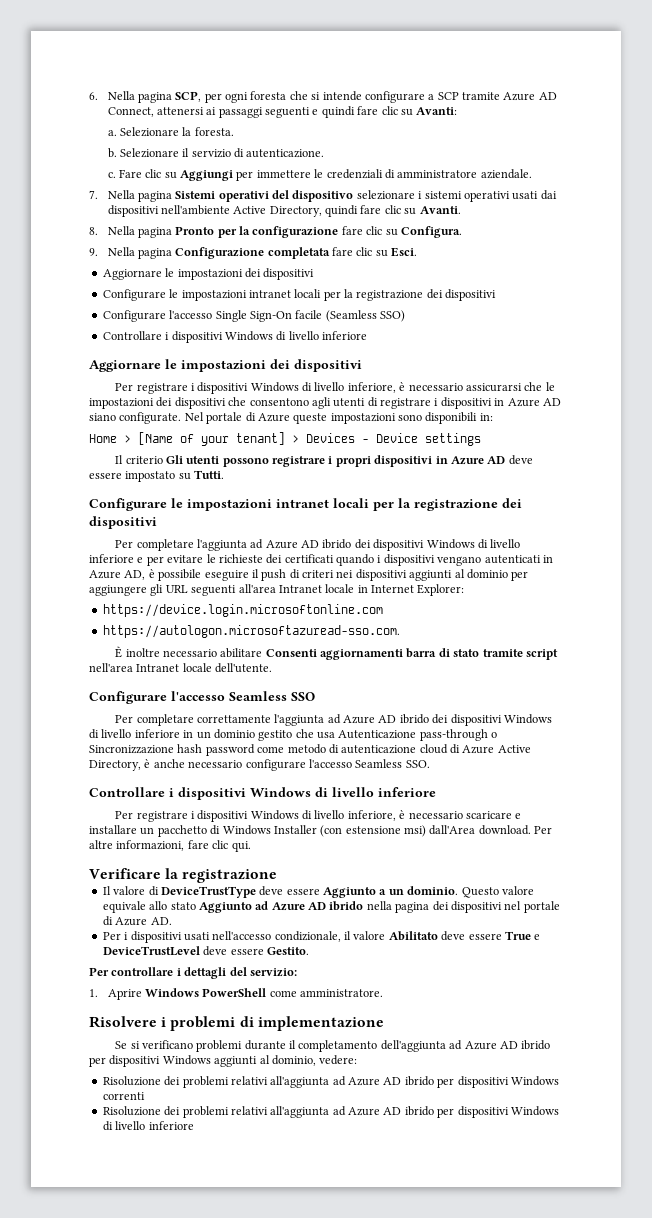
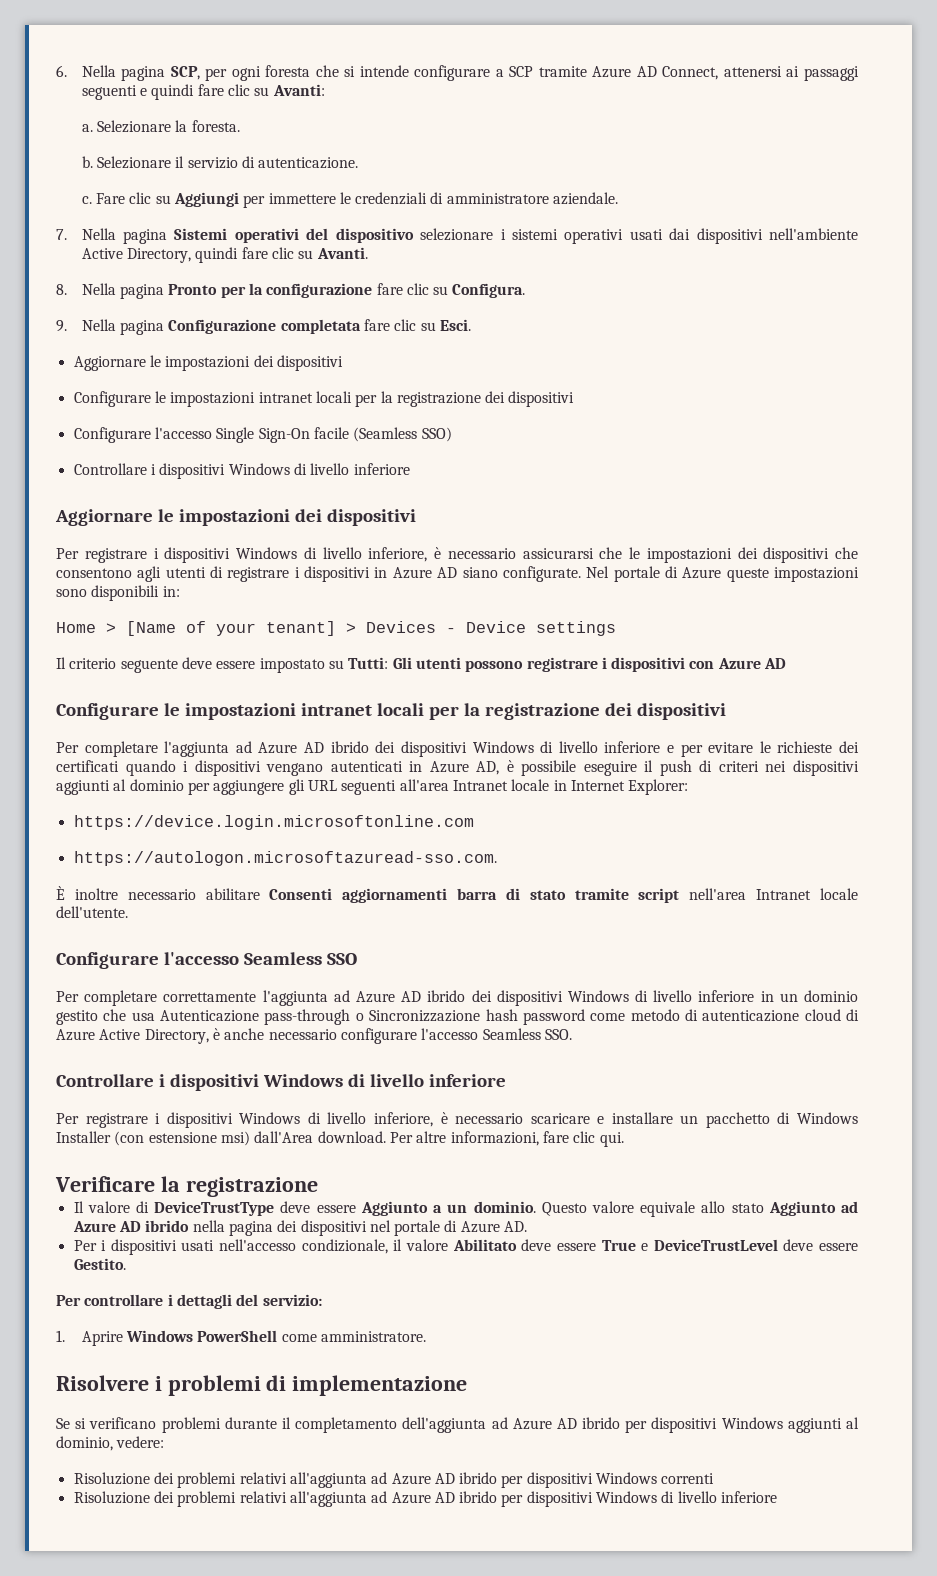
(163, 460) none -> [120,657,389,673] seguente deve essere impostato su Tutti:
[335,455,533,467] [89,470,225,482] propri dispositivi in Azure AD deve essere impostato su Tutti. -> [611,657,787,672] dispositivi con Azure AD

